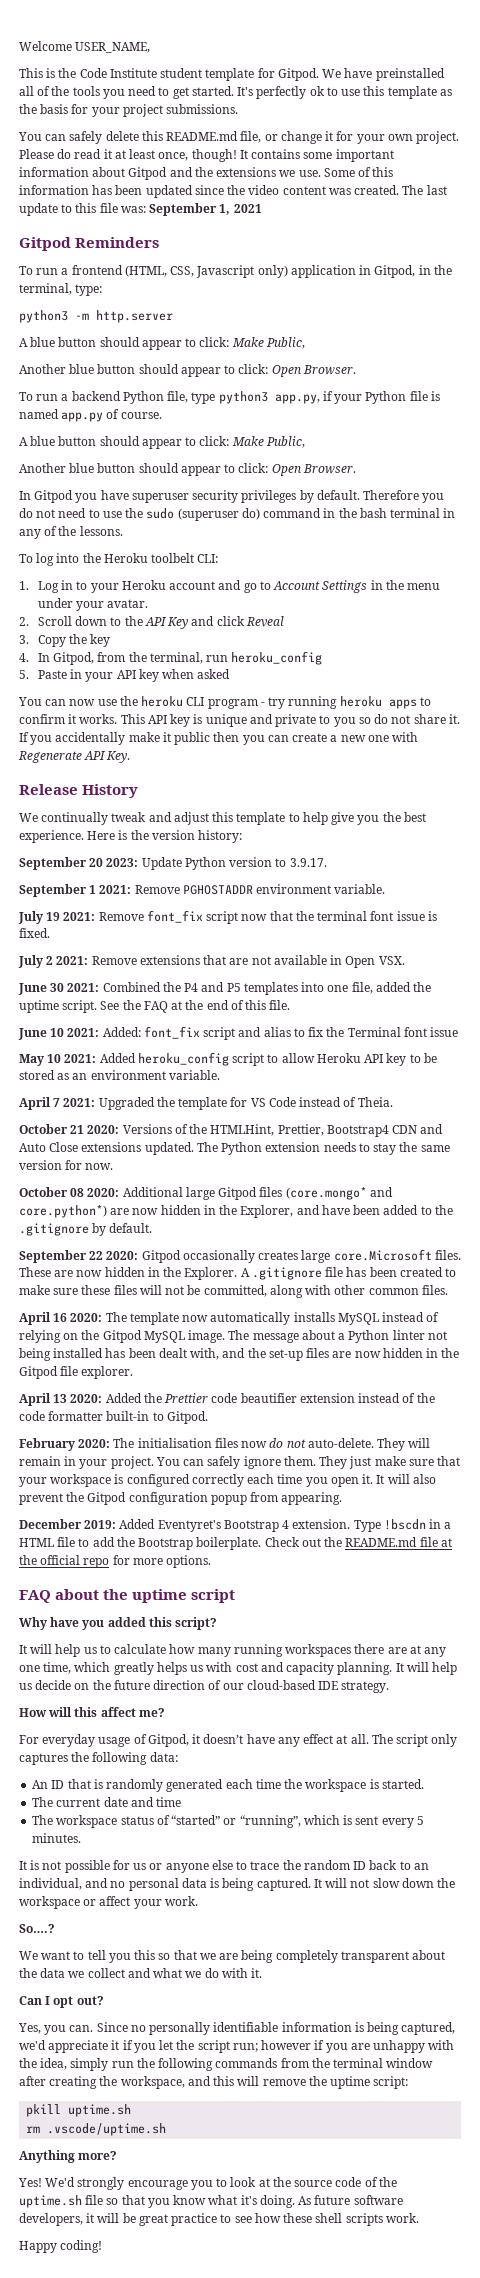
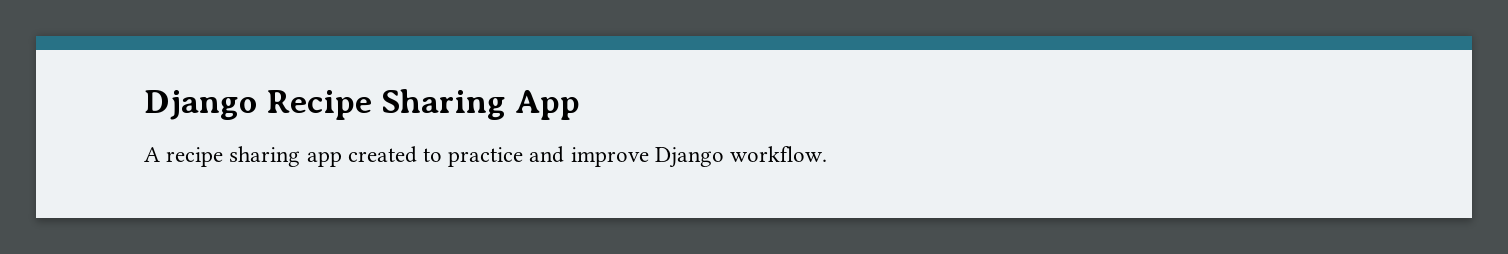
[19,41,151,53] [19,68,445,81] [19,86,452,99] [19,104,239,117] [18,131,460,144] [19,149,394,162] [19,167,394,180] [19,185,447,198] [19,203,262,216] [19,237,160,251] [19,265,452,278] [19,283,103,296] [19,310,173,323] [19,337,305,350] [19,364,356,377] [19,391,440,404] [19,409,162,422] [19,436,305,449] [19,463,356,476] [19,490,445,503] [19,508,456,521] [19,526,123,539] [19,553,219,566] [19,580,441,593] [37,598,149,611] [19,616,284,629] [19,634,111,647] [19,651,323,665] [19,669,231,682] [18,696,431,709] [19,714,460,727] [19,732,419,745] [18,751,131,763] [19,784,139,798] [19,812,426,825] [19,830,243,843] [19,857,327,870] [19,884,386,897] [18,910,437,924] [19,928,50,938] [18,955,405,968] [18,982,432,995] [19,1000,291,1013] [18,1026,459,1040] [19,1052,437,1066] [19,1070,220,1080] [19,1097,393,1110] [19,1124,444,1137] [19,1142,450,1155] [19,1160,114,1170] [19,1187,393,1200] [19,1205,453,1218] [19,1223,153,1236] [19,1249,461,1263] [19,1267,457,1280] [19,1285,448,1298] [19,1312,440,1325] [19,1330,447,1343] [19,1348,460,1361] [19,1366,134,1379] [19,1393,435,1406] [19,1411,208,1424] [19,1438,431,1451] [19,1456,461,1469] [19,1474,436,1487] [19,1492,343,1505] [19,1519,452,1532] [19,1537,452,1550] [19,1555,212,1568] [19,1589,236,1603] [19,1617,218,1630] [19,1644,447,1657] [19,1662,458,1675] [19,1680,390,1693] [19,1707,165,1717] [19,1734,458,1747] [19,1752,178,1765] [32,1779,424,1792] [32,1797,182,1807] [32,1815,424,1828] [32,1833,82,1843] [19,1860,429,1873] [19,1878,456,1891] [19,1896,198,1909] [19,1924,55,1933] [19,1950,446,1963] [19,1968,263,1978] [19,1996,104,2008] [18,2022,456,2035] [19,2040,455,2053] [19,2058,434,2071] [19,2076,409,2089] [26,2104,132,2117] [26,2123,167,2136] [19,2150,118,2163] [18,2177,397,2190] [19,2195,403,2208] [19,2213,419,2226] [19,2240,103,2253] Welcome USER_NAME, // This is the Code Institute student template for Gitpod. We have preinstalled all of the tools you need to get started. It's perfectly ok to use this template as the basis for your project submissions. // You can safely delete this README.md file, or change it for your own project. Please do read it at least once, though! It contains some important information about Gitpod and the extensions we use. Some of this information has been updated since the video content was created. The last update to this file was: September 1, 2021 // Gitpod Reminders // To run a frontend (HTML, CSS, Javascript only) application in Gitpod, in the terminal, type: // python3 -m http.server // A blue button should appear to click: Make Public, // Another blue button should appear to click: Open Browser. // To run a backend Python file, type python3 app.py, if your Python file is named app.py of course. // A blue button should appear to click: Make Public, // Another blue button should appear to click: Open Browser. // In Gitpod you have superuser security privileges by default. Therefore you do not need to use the sudo (superuser do) command in the bash terminal in any of the lessons. // To log into the Heroku toolbelt CLI: // 1. Log in to your Heroku account and go to Account Settings in the menu under your avatar. // 2. Scroll down to the API Key and click Reveal // 3. Copy the key // 4. In Gitpod, from the terminal, run heroku_config // 5. Paste in your API key when asked // You can now use the heroku CLI program - try running heroku apps to confirm it works. This API key is unique and private to you so do not share it. If you accidentally make it public then you can create a new one with Regenerate API Key. // Release History // We continually tweak and adjust this template to help give you the best experience. Here is the version history: // September 20 2023: Update Python version to 3.9.17. // September 1 2021: Remove PGHOSTADDR environment variable. // July 19 2021: Remove font_fix script now that the terminal font issue is fixed. // July 2 2021: Remove extensions that are not available in Open VSX. // June 30 2021: Combined the P4 and P5 templates into one file, added the uptime script. See the FAQ at the end of this file. // June 10 2021: Added: font_fix script and alias to fix the Terminal font issue // May 10 2021: Added heroku_config script to allow Heroku API key to be stored as an environment variable. // April 7 2021: Upgraded the template for VS Code instead of Theia. // October 21 2020: Versions of the HTMLHint, Prettier, Bootstrap4 CDN and Auto Close extensions updated. The Python extension needs to stay the same version for now. // October 08 2020: Additional large Gitpod files (core.mongo* and core.python*) are now hidden in the Explorer, and have been added to the .gitignore by default. // September 22 2020: Gitpod occasionally creates large core.Microsoft files. These are now hidden in the Explorer. A .gitignore file has been created to make sure these files will not be committed, along with other common files. // April 16 2020: The template now automatically installs MySQL instead of relying on the Gitpod MySQL image. The message about a Python linter not being installed has been dealt with, and the set-up files are now hidden in the Gitpod file explorer. // April 13 2020: Added the Prettier code beautifier extension instead of the code formatter built-in to Gitpod. // February 2020: The initialisation files now do not auto-delete. They will remain in your project. You can safely ignore them. They just make sure that your workspace is configured correctly each time you open it. It will also prevent the Gitpod configuration popup from appearing. // December 2019: Added Eventyret's Bootstrap 4 extension. Type !bscdn in a HTML file to add the Bootstrap boilerplate. Check out the README.md file at the official repo for more options. // FAQ about the uptime script // Why have you added this script? // It will help us to calculate how many running workspaces there are at any one time, which greatly helps us with cost and capacity planning. It will help us decide on the future direction of our cloud-based IDE strategy. // How will this affect me? // For everyday usage of Gitpod, it doesn’t have any effect at all. The script only captures the following data: // An ID that is randomly generated each time the workspace is started. // The current date and time // The workspace status of “started” or “running”, which is sent every 5 minutes. // It is not possible for us or anyone else to trace the random ID back to an individual, and no personal data is being captured. It will not slow down the workspace or affect your work. // So….? // We want to tell you this so that we are being completely transparent about the data we collect and what we do with it. // Can I opt out? // Yes, you can. Since no personally identifiable information is being captured, we'd appreciate it if you let the script run; however if you are unhappy with the idea, simply run the following commands from the terminal window after creating the workspace, and this will remove the uptime script: // pkill uptime.sh // rm .vscode/uptime.sh // Anything more? // Yes! We'd strongly encourage you to look at the source code of the uptime.sh file so that you know what it's doing. As future software developers, it will be great practice to see how these shell scripts work. // Happy coding! -> [144,89,580,120] [144,146,828,168] Django Recipe Sharing App // A recipe sharing app created to practice and improve Django workflow.

